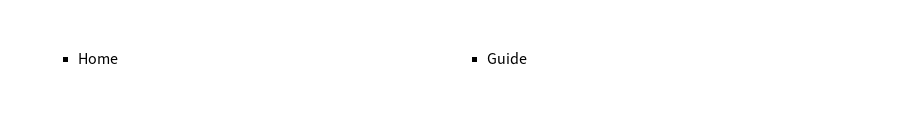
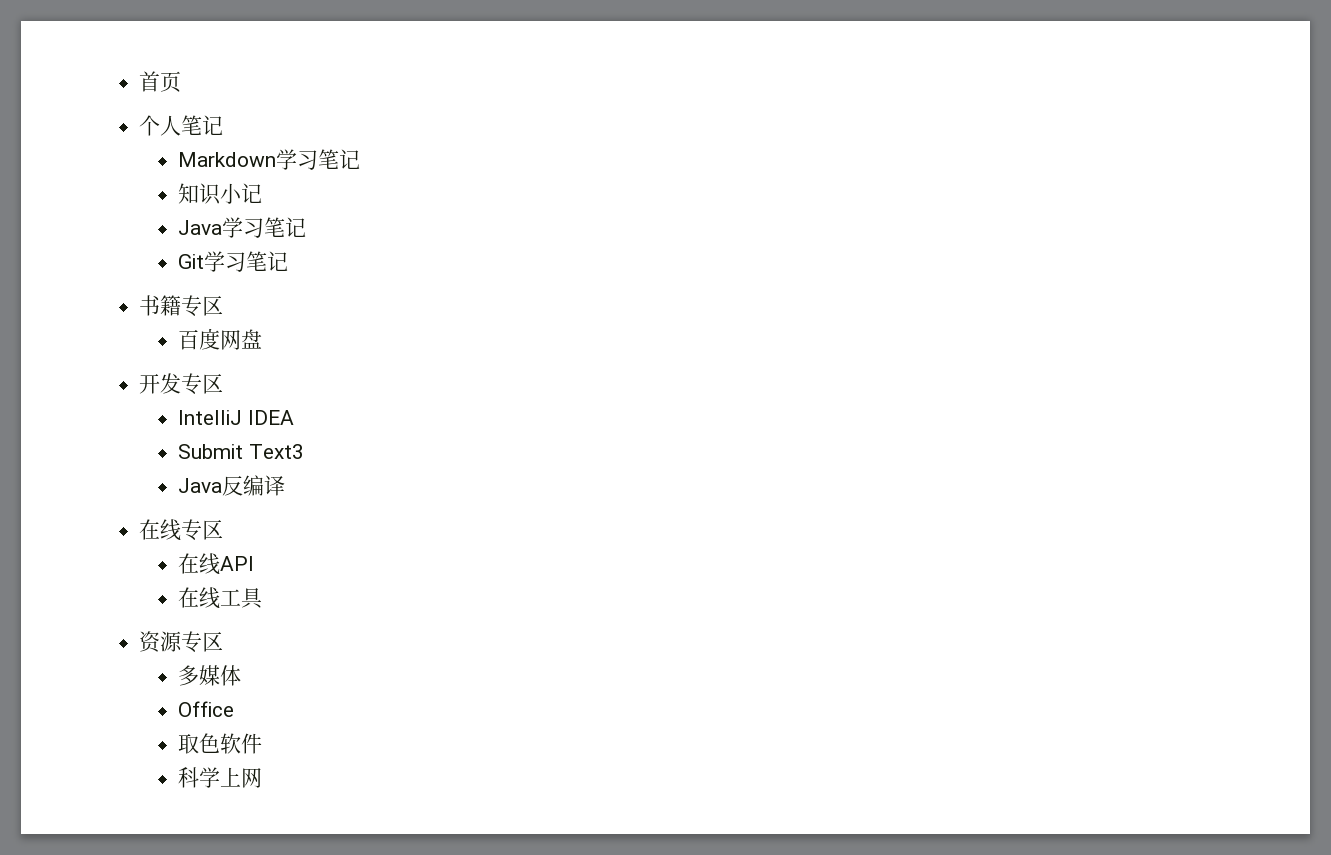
[77,53,118,64] [486,52,527,65] Home // Guide -> [139,71,182,92] [139,115,224,136] [177,149,360,170] [177,183,262,205] [177,217,306,238] [177,251,288,272] [139,295,224,317] [177,328,262,350] [139,373,224,395] [177,410,294,425] [177,444,304,459] [177,475,285,496] [139,519,224,541] [177,553,254,575] [177,587,263,609] [139,631,224,653] [177,665,241,686] [177,701,234,717] [177,733,262,754] [177,767,262,788] 首页 // 个人笔记 // Markdown学习笔记 // 知识小记 // Java学习笔记 // Git学习笔记 // 书籍专区 // 百度网盘 // 开发专区 // IntelliJ IDEA // Submit Text3 // Java反编译 // 在线专区 // 在线API // 在线工具 // 资源专区 // 多媒体 // Office // 取色软件 // 科学上网

